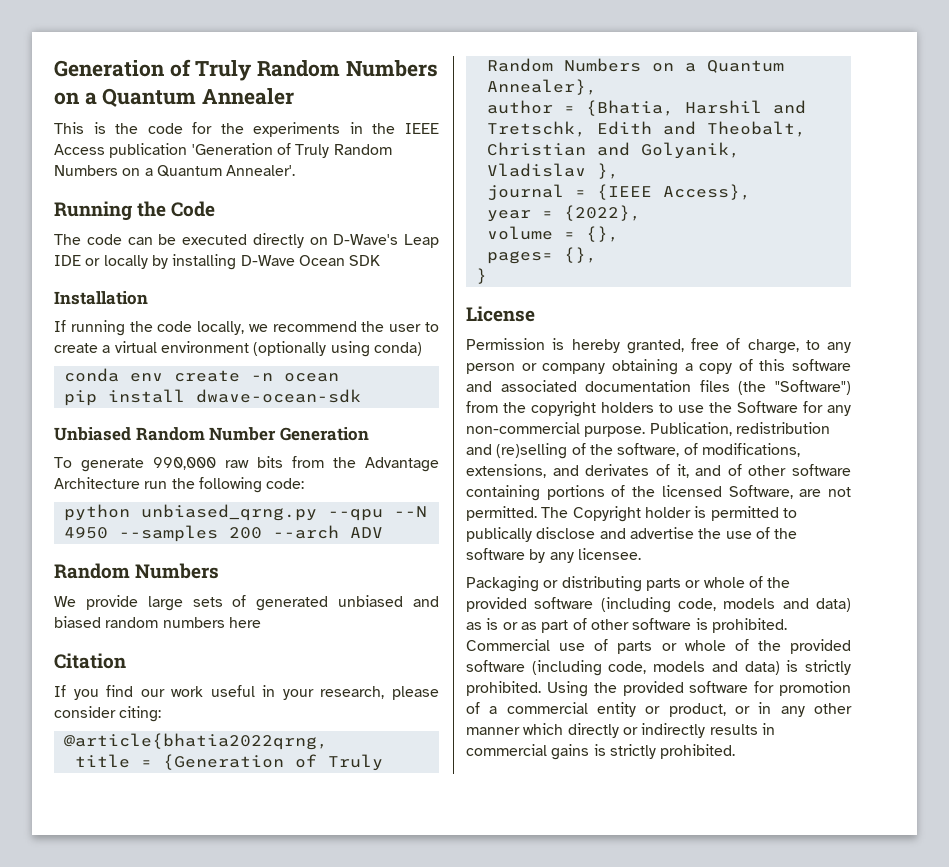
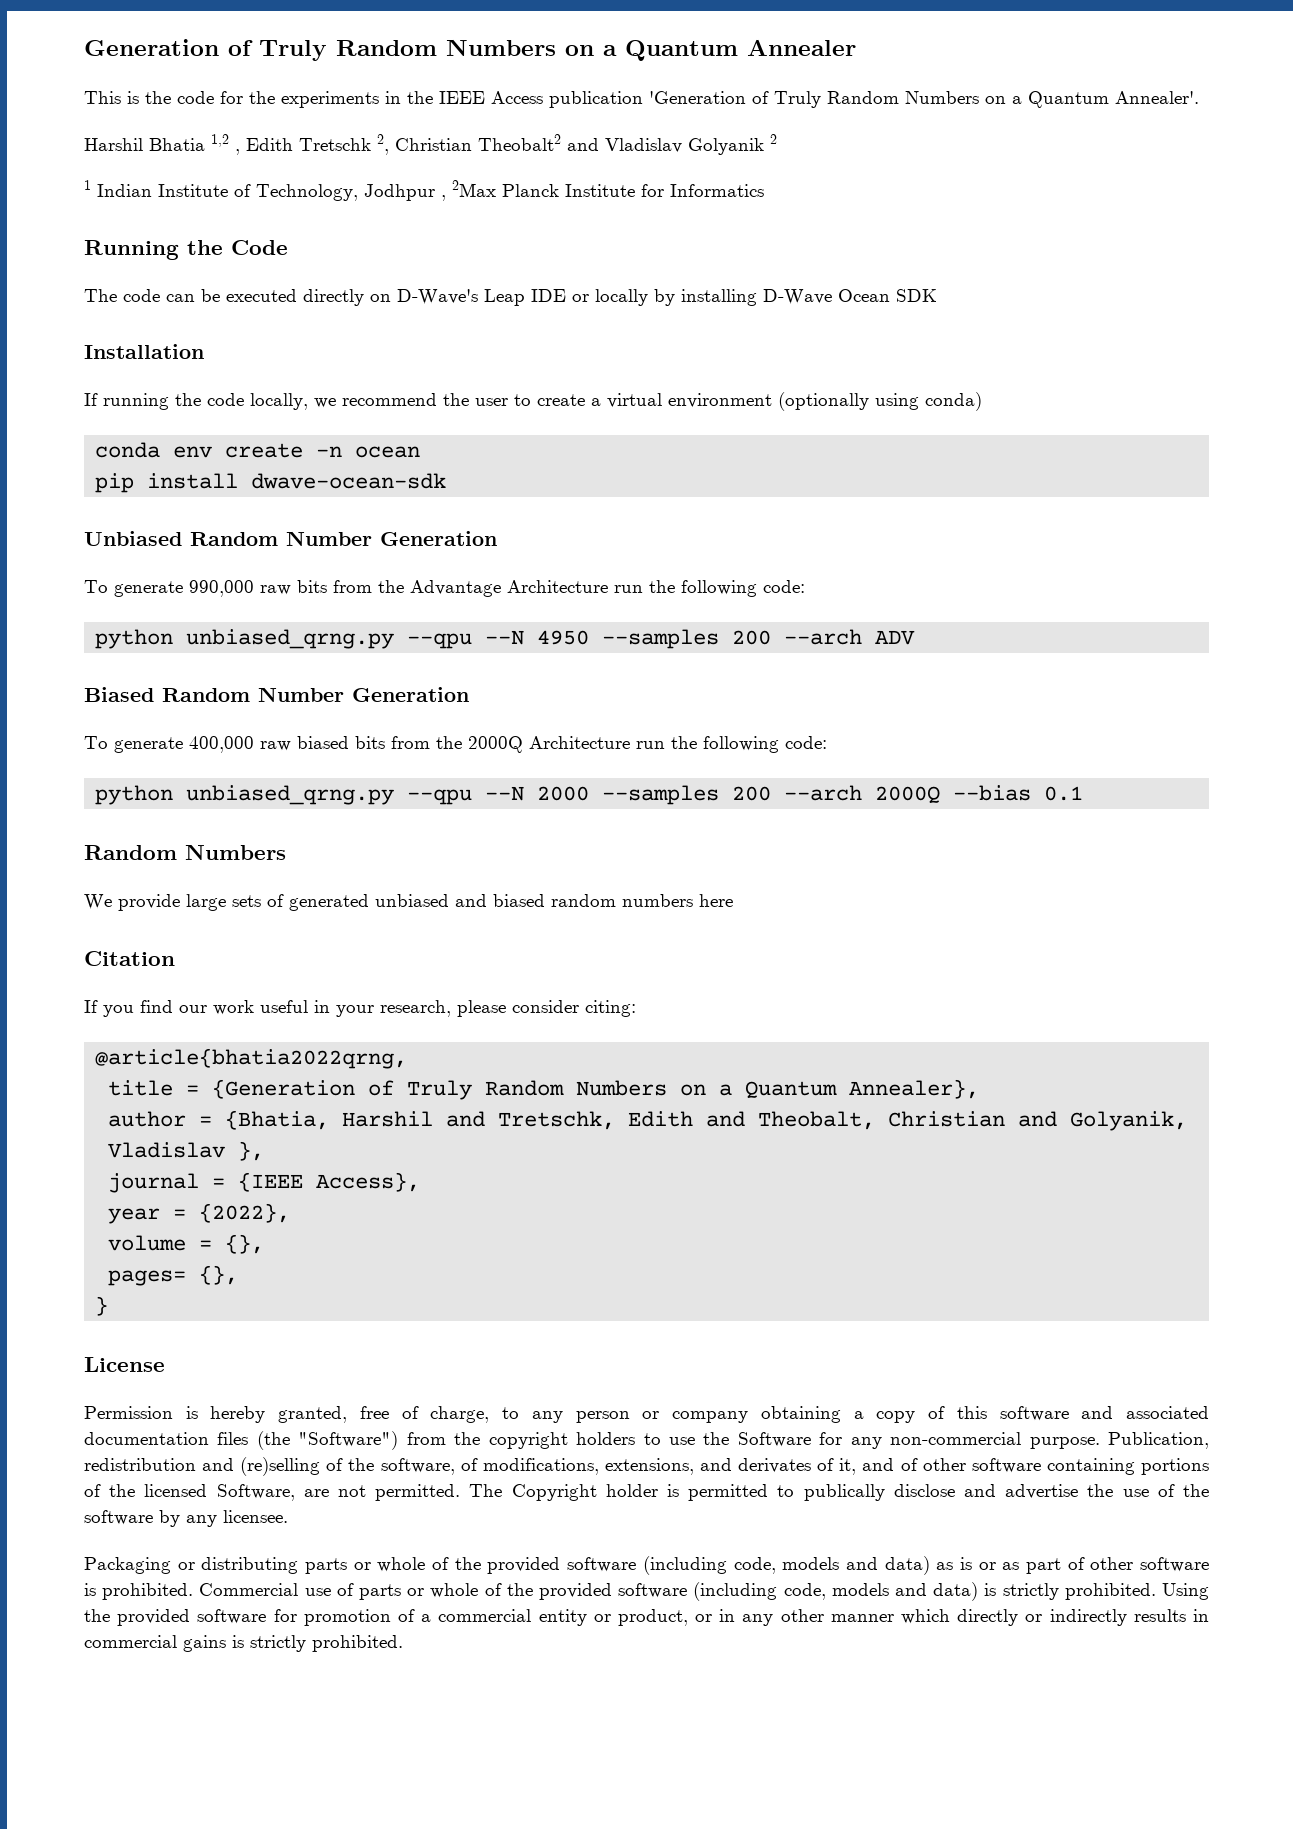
(296, 170) none -> [84,134,229,151] [235,134,777,155] [84,180,764,201] // Harshil Bhatia 1,2 , Edith Tretschk 2, Christian Theobalt2 and Vladislav Golyanik 2 // 1 Indian Institute of Technology, Jodhpur , 2Max Planck Institute for Informatics
(383, 532) none -> [84,687,469,702] [84,736,827,753] [95,785,1084,805] // Biased Random Number Generation // To generate 400,000 raw biased bits from the 2000Q Architecture run the following code: // python unbiased_qrng.py --qpu --N 2000 --samples 200 --arch 2000Q --bias 0.1

